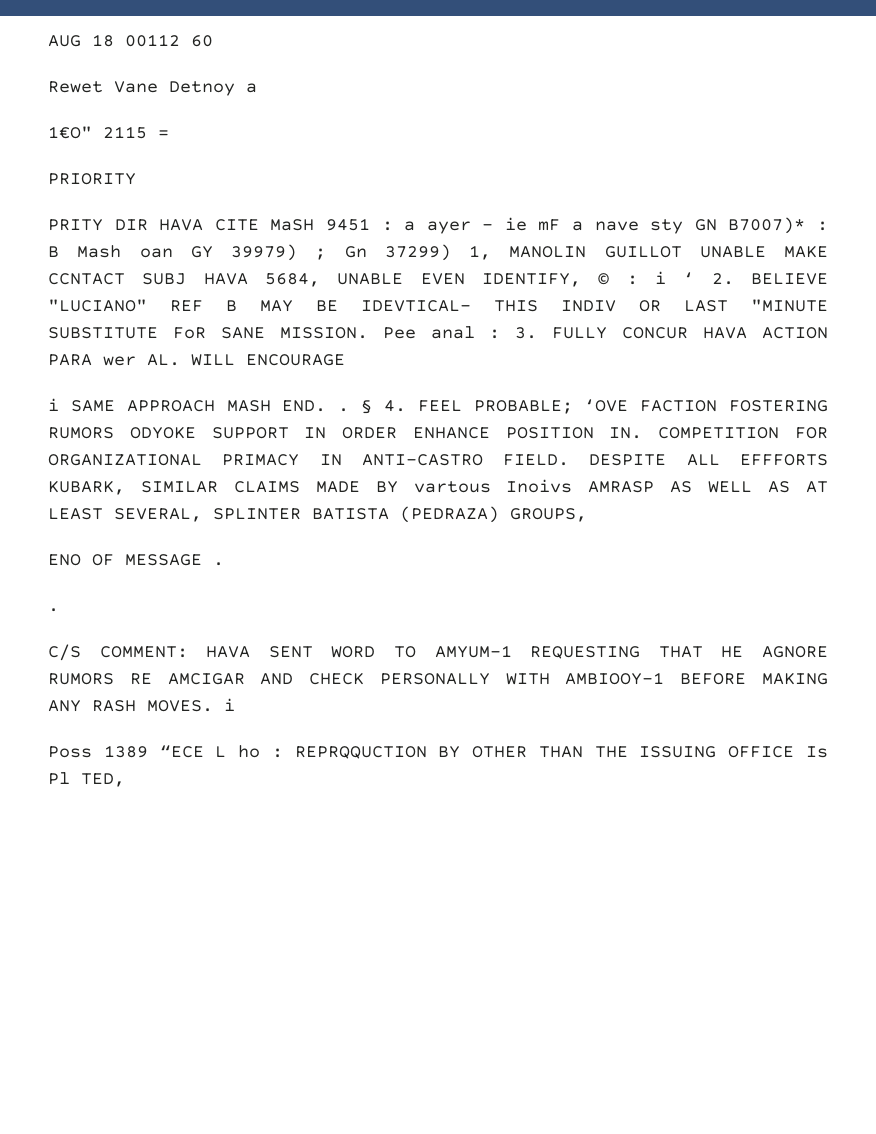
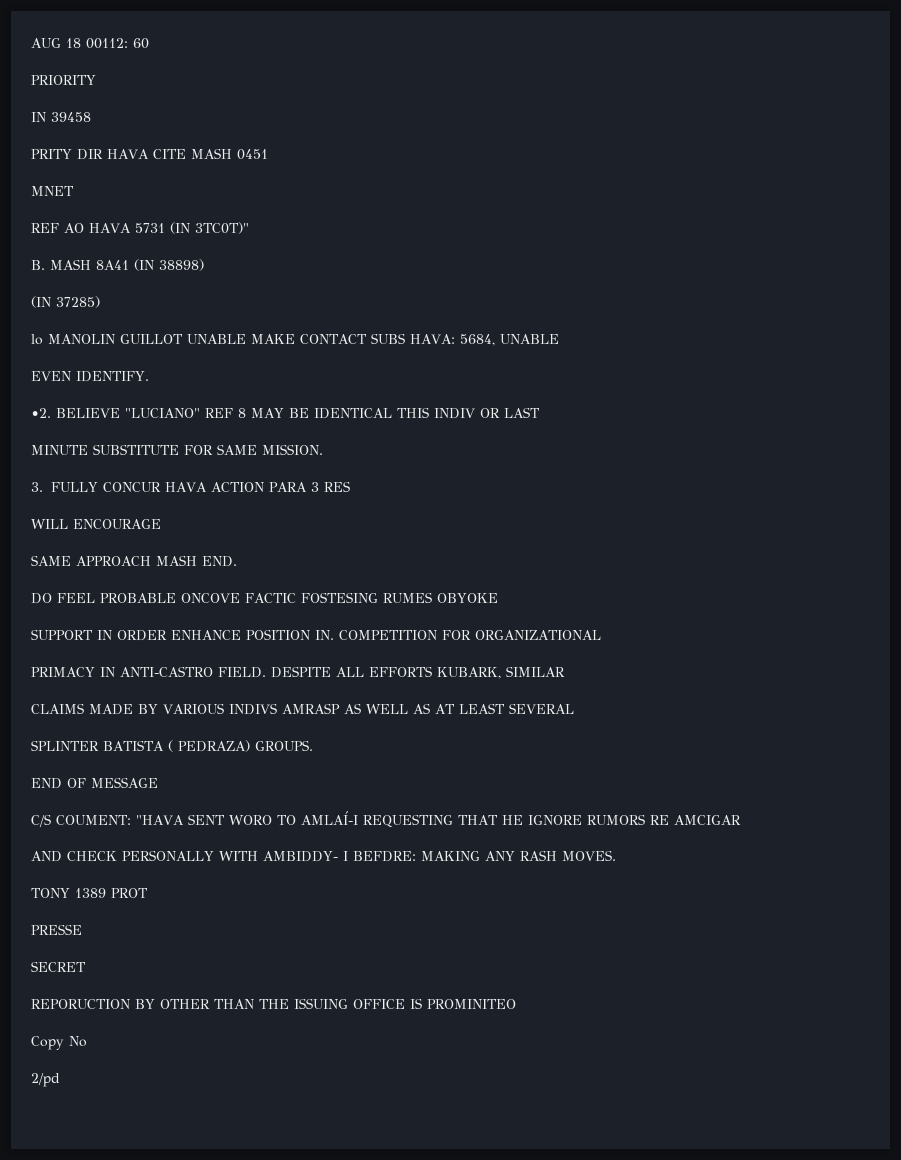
[125,34,180,47] 00112 -> [86,38,128,49] 00112:
[48,81,257,96] [48,126,169,139] [48,173,136,185] [48,217,828,234] [48,244,491,261] Rewet Vane Detnoy a // 1€O" 2115 = // PRIORITY // PRITY DIR HAVA CITE MaSH 9451 : a ayer - ie mF a nave sty GN B7007)* : B Mash oan GY 39979) ; Gn 37299) 1, -> [31,75,96,85] [31,112,91,122] [31,148,268,160] [31,186,74,196] [31,222,249,234] [31,259,204,271] [31,296,100,308] [31,334,43,345] PRIORITY // IN 39458 // PRITY DIR HAVA CITE MASH 0451 // MNET // REF AO HAVA 5731 (IN 3TC0T)" // B. MASH 8A41 (IN 38898) // (IN 37285) // lo
[48,273,248,285] CCNTACT SUBJ HAVA -> [300,333,455,344] CONTACT SUBS HAVA:
[420,271,734,287] EVEN IDENTIFY, © : i ‘ 2. -> [31,371,149,382] [31,408,51,418] // EVEN IDENTIFY. // •2.
[226,300,237,311] B -> [238,408,246,418] 8
[361,300,471,312] IDEVTICAL- -> [313,408,392,419] IDENTICAL
[751,299,828,312] [48,326,501,339] "MINUTE SUBSTITUTE FoR SANE MISSION. Pee anal : -> [31,444,323,455] // MINUTE SUBSTITUTE FOR SAME MISSION. //
[103,354,180,366] wer AL. -> [310,481,350,492] 3 RES //
[48,398,59,411] i -> (161, 524) none
[338,399,829,414] [48,427,196,439] . § 4. FEEL PROBABLE; ‘OVE FACTION FOSTERING RUMORS ODYOKE -> [31,592,498,604] // DO FEEL PROBABLE ONCOVE FACTIC FOSTESING RUMES OBYOKE //
(202, 460) none -> (601, 635) //
[740,454,829,466] EFFFORTS -> [369,666,432,677] EFFORTS
(218, 487) none -> (565, 671) //
[413,479,573,493] vartous Inoivs -> [163,703,277,715] VARIOUS INDIVS
[114,508,202,522] SEVERAL, -> [508,703,574,714] SEVERAL //
[400,506,587,523] [48,554,81,566] (PEDRAZA) GROUPS, // ENO -> [168,740,313,752] [31,778,62,789] ( PEDRAZA) GROUPS. // END
[213,562,224,566] [48,608,59,612] . // . -> (158, 782) none
[99,645,512,658] COMMENT: HAVA SENT WORD TO AMYUM-1 -> [56,811,358,825] COUMENT: "HAVA SENT WORO TO AMLAÍ-I
[762,646,829,658] AGNORE -> [527,815,582,825] IGNORE
(245, 679) none -> (741, 820) //
[565,672,747,685] AMBIOOY-1 BEFORE -> [262,851,416,862] AMBIDDY- I BEFDRE:
[224,698,235,711] [48,745,427,759] i // Poss 1389 “ECE L ho : REPRQQUCTION -> [31,888,148,898] [31,924,82,935] [31,961,86,972] [31,999,130,1009] // TONY 1389 PROT // PRESSE // SECRET // REPORUCTION
[805,746,828,758] [48,772,125,787] Is Pl TED, -> [410,998,516,1009] [31,1036,87,1050] [31,1073,60,1087] IS PROMINITEO // Copy No // 2/pd

